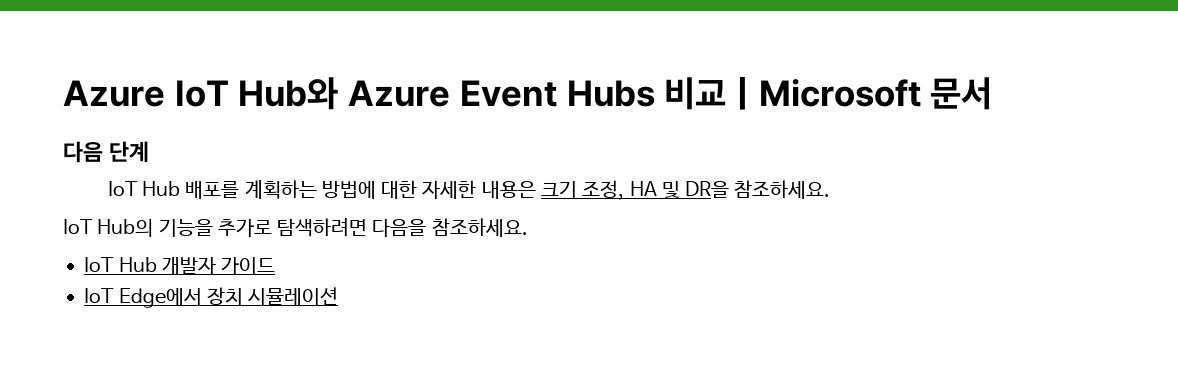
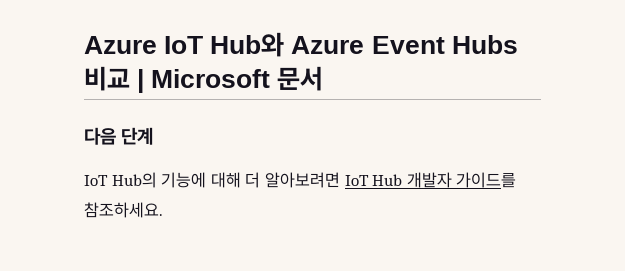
[142,180,831,200] [63,217,528,237] [84,257,276,275] [84,287,339,308] Hub 배포를 계획하는 방법에 대한 자세한 내용은 크기 조정, HA 및 DR을 참조하세요. // IoT Hub의 기능을 추가로 탐색하려면 다음을 참조하세요. // IoT Hub 개발자 가이드 // IoT Edge에서 장치 시뮬레이션 -> [111,172,517,188] [84,202,163,218] Hub의 기능에 대해 더 알아보려면 IoT Hub 개발자 가이드를 참조하세요.

